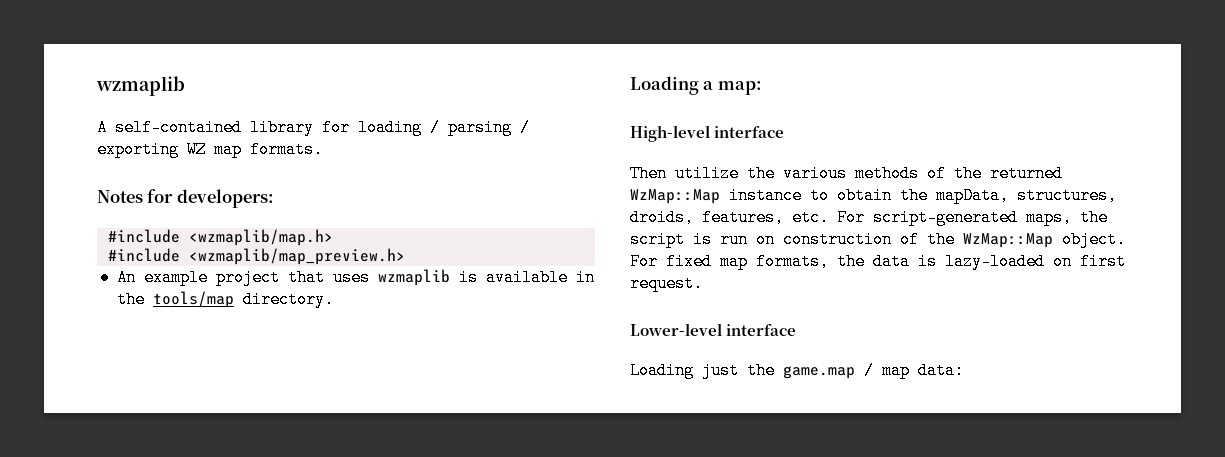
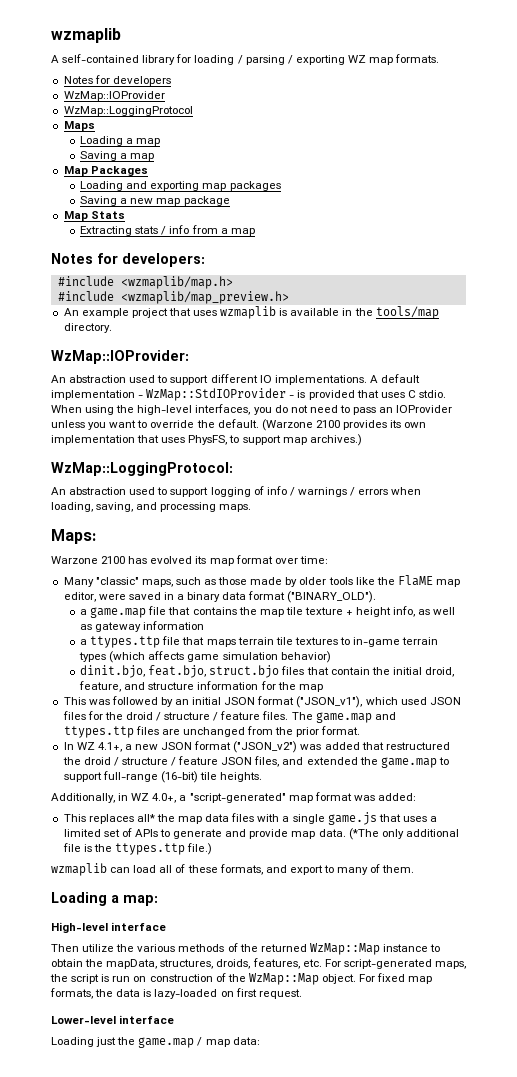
(323, 149) none -> [63,75,171,86] [63,91,165,101] [63,106,193,116] [63,121,95,131] [80,136,161,146] [80,151,155,161] [63,166,148,176] [80,181,281,191] [80,196,230,206] [63,211,125,221] [80,225,255,236] // Notes for developers // WzMap::IOProvider // WzMap::LoggingProtocol // Maps // Loading a map // Saving a map // Map Packages // Loading and exporting map packages // Saving a new map package // Map Stats // Extracting stats / info from a map
(334, 299) none -> [51,350,189,364] [51,374,420,385] [51,388,446,401] [51,404,453,415] [51,419,427,431] [51,434,362,446] [51,462,233,476] [51,486,422,497] [51,502,252,512] [51,529,96,544] [51,555,328,566] [63,575,461,587] [63,591,377,603] [80,606,456,618] [80,621,205,632] [80,636,439,648] [79,651,331,663] [80,665,454,678] [79,681,323,692] [63,696,461,708] [62,711,396,723] [63,726,361,738] [63,741,450,753] [62,756,449,768] [63,771,263,783] [51,792,416,803] [63,812,438,825] [63,828,459,840] [62,843,213,855] [51,863,415,876] // WzMap::IOProvider: // An abstraction used to support different IO implementations. A default implementation - WzMap::StdIOProvider - is provided that uses C stdio. When using the high-level interfaces, you do not need to pass an IOProvider unless you want to override the default. (Warzone 2100 provides its own implementation that uses PhysFS, to support map archives.) // WzMap::LoggingProtocol: // An abstraction used to support logging of info / warnings / errors when loading, saving, and processing maps. // Maps: // Warzone 2100 has evolved its map format over time: // Many "classic" maps, such as those made by older tools like the FlaME map editor, were saved in a binary data format ("BINARY_OLD"). // a game.map file that contains the map tile texture + height info, as well as gateway information // a ttypes.ttp file that maps terrain tile textures to in-game terrain types (which affects game simulation behavior) // dinit.bjo, feat.bjo, struct.bjo files that contain the initial droid, feature, and structure information for the map // This was followed by an initial JSON format ("JSON_v1"), which used JSON files for the droid / structure / feature files. The game.map and ttypes.ttp files are unchanged from the prior format. // In WZ 4.1+, a new JSON format ("JSON_v2") was added that restructured the droid / structure / feature JSON files, and extended the game.map to support full-range (16-bit) tile heights. // Additionally, in WZ 4.0+, a "script-generated" map format was added: // This replaces all* the map data files with a single game.js that uses a limited set of APIs to generate and provide map data. (*The only additional file is the ttypes.ttp file.) // wzmaplib can load all of these formats, and export to many of them.

